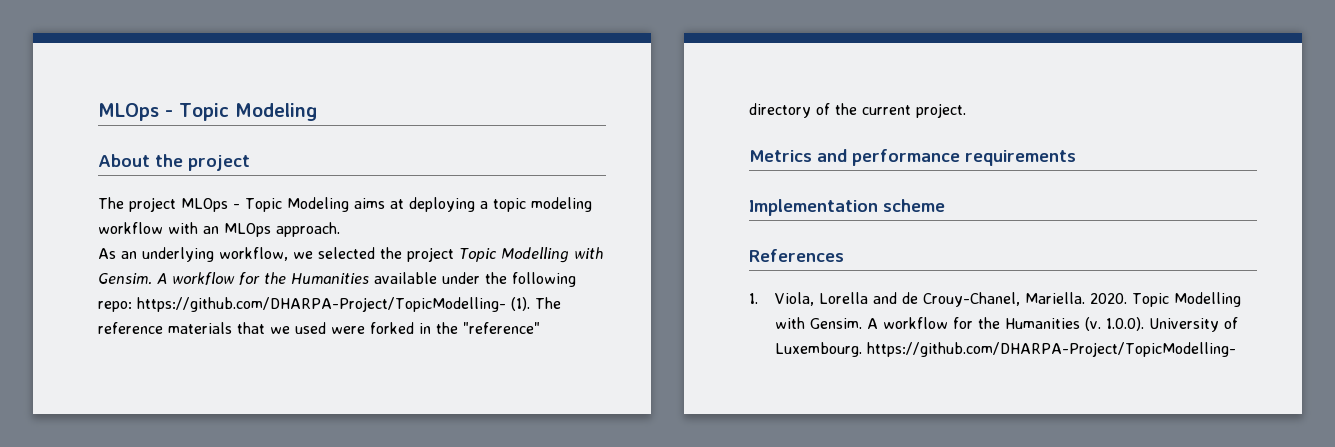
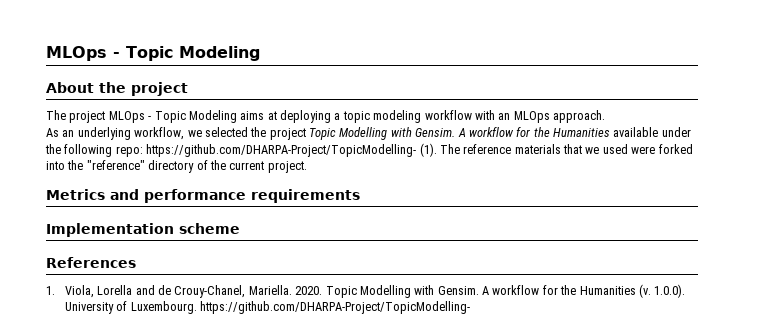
[419,323,431,334] in -> [46,161,65,170] into

